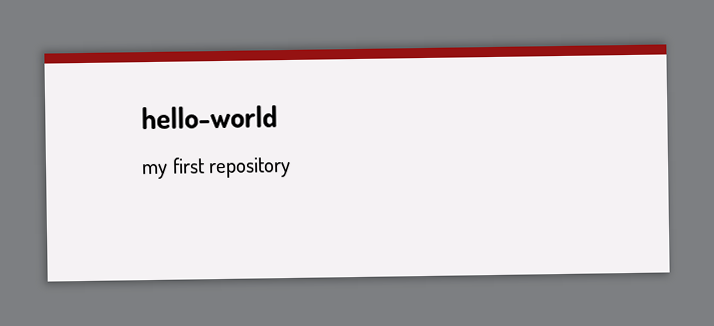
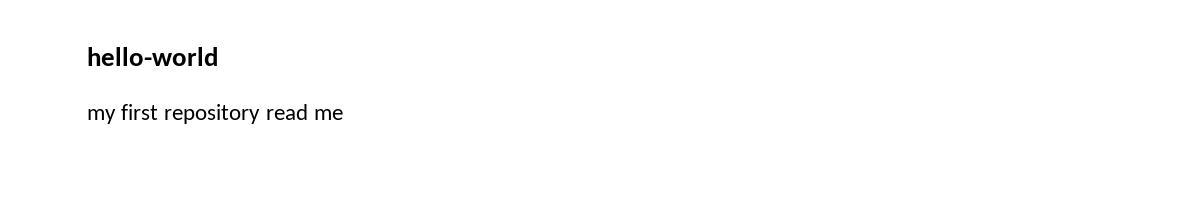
(292, 167) none -> [265,104,343,120] read me

